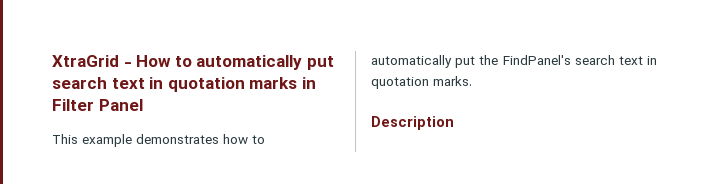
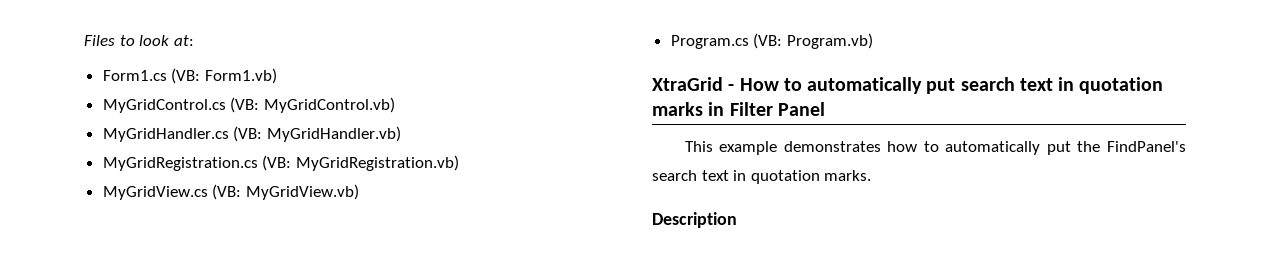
(52, 61) none -> [84,35,194,46] [102,68,277,84] [102,97,395,113] [102,126,401,142] [102,155,459,171] [102,184,359,200] [670,33,873,49] Files to look at: // Form1.cs (VB: Form1.vb) // MyGridControl.cs (VB: MyGridControl.vb) // MyGridHandler.cs (VB: MyGridHandler.vb) // MyGridRegistration.cs (VB: MyGridRegistration.vb) // MyGridView.cs (VB: MyGridView.vb) // Program.cs (VB: Program.vb) //

